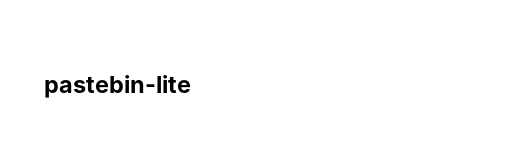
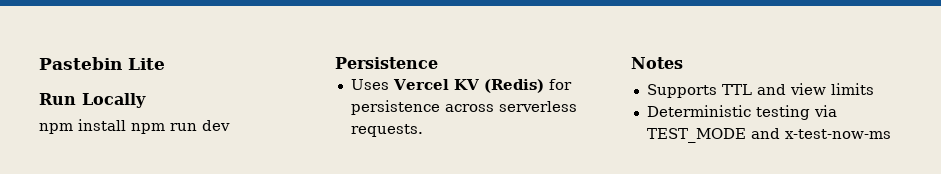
[44,75,191,98] pastebin-lite -> [39,57,165,70] [39,93,146,108] [39,119,230,134] [335,57,438,69] [350,79,572,93] [350,100,577,115] [350,124,423,137] [631,57,683,69] [646,83,874,98] [646,105,837,120] [646,128,891,143] Pastebin Lite // Run Locally // npm install npm run dev // Persistence // Uses Vercel KV (Redis) for persistence across serverless requests. // Notes // Supports TTL and view limits // Deterministic testing via TEST_MODE and x-test-now-ms

